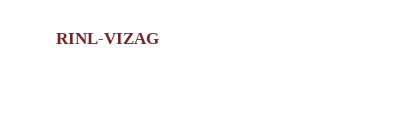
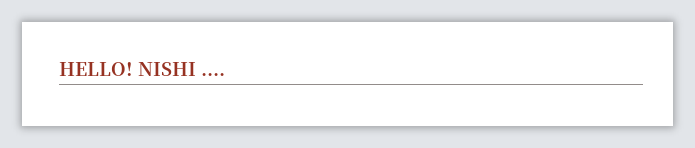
[56,33,159,44] RINL-VIZAG -> [59,62,225,76] HELLO! NISHI ....

